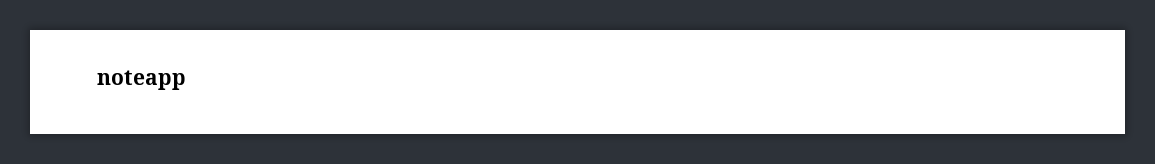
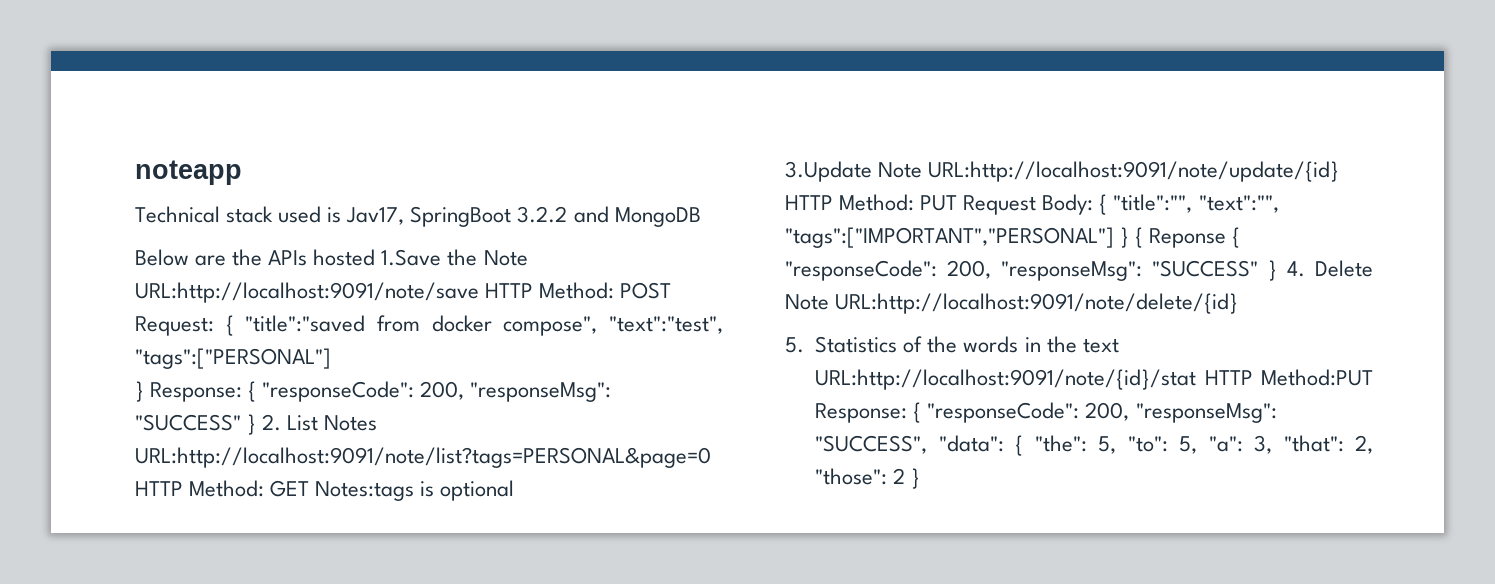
(186, 80) none -> [135,206,701,227] [135,249,528,266] [135,282,672,303] [135,315,723,336] [135,348,331,369] [135,381,612,402] [135,414,378,435] [135,447,711,468] [135,480,515,501] [785,161,1340,182] [785,194,1279,215] [785,227,1241,248] [785,260,1373,281] [785,293,1239,314] [785,336,1119,353] [815,369,1373,390] [815,402,1277,423] [815,435,1373,456] [815,468,921,489] // Technical stack used is Jav17, SpringBoot 3.2.2 and MongoDB // Below are the APIs hosted 1.Save the Note URL:http://localhost:9091/note/save HTTP Method: POST Request: { "title":"saved from docker compose", "text":"test", "tags":["PERSONAL"] // } Response: { "responseCode": 200, "responseMsg": "SUCCESS" } 2. List Notes URL:http://localhost:9091/note/list?tags=PERSONAL&page=0 HTTP Method: GET Notes:tags is optional // 3.Update Note URL:http://localhost:9091/note/update/{id} HTTP Method: PUT Request Body: { "title":"", "text":"", "tags":["IMPORTANT","PERSONAL"] } { Reponse { "responseCode": 200, "responseMsg": "SUCCESS" } 4. Delete Note URL:http://localhost:9091/note/delete/{id} // 5. Statistics of the words in the text URL:http://localhost:9091/note/{id}/stat HTTP Method:PUT Response: { "responseCode": 200, "responseMsg": "SUCCESS", "data": { "the": 5, "to": 5, "a": 3, "that": 2, "those": 2 }

